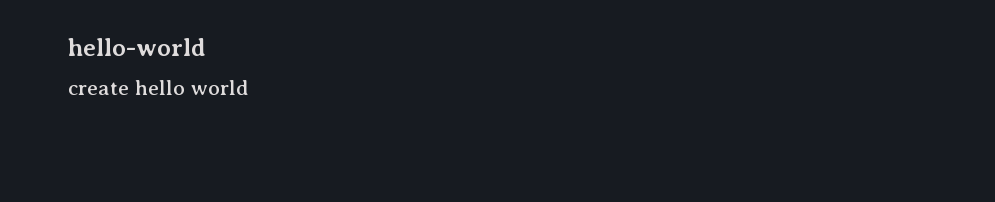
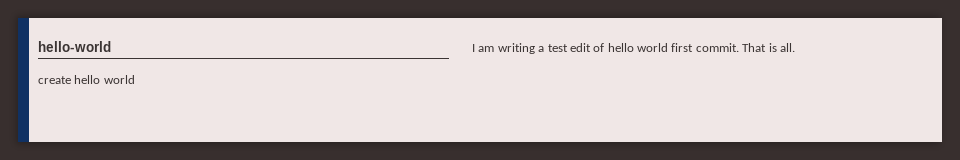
(249, 87) none -> [472,43,795,54] // I am writing a test edit of hello world first commit. That is all.

